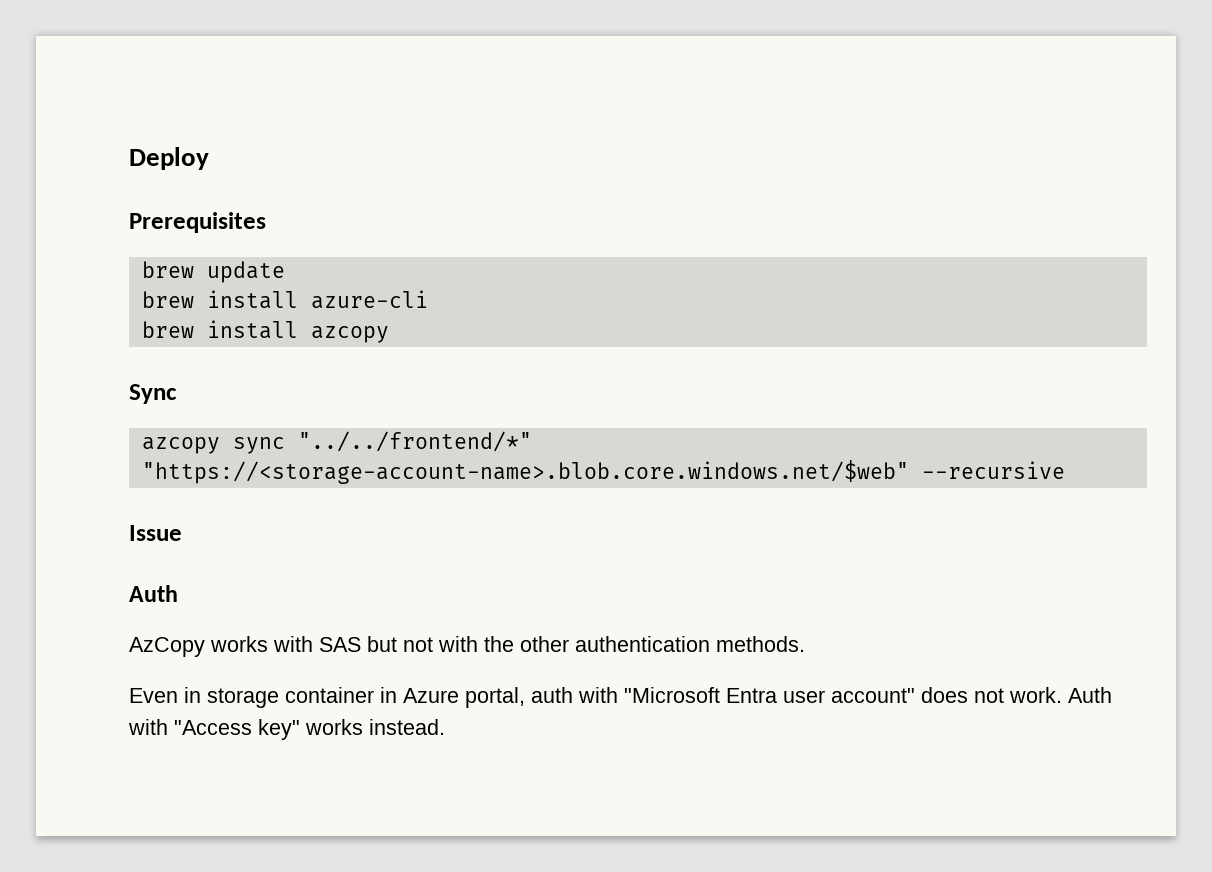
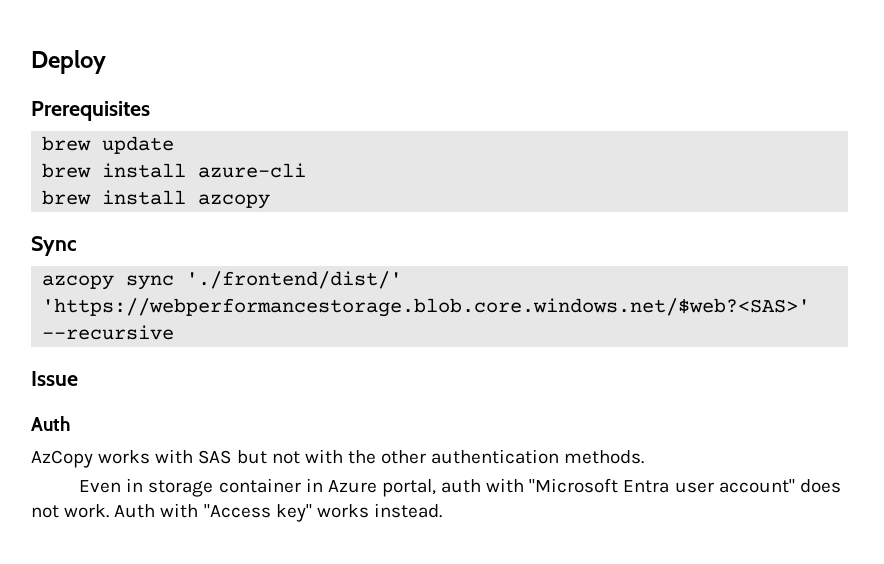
[297,431,532,452] [141,460,909,484] "../../frontend/*" "https://<storage-account-name>.blob.core.windows.net/$web" -> [186,271,403,289] [42,298,811,317] './frontend/dist/' 'https://webperformancestorage.blob.core.windows.net/$web?<SAS>'

